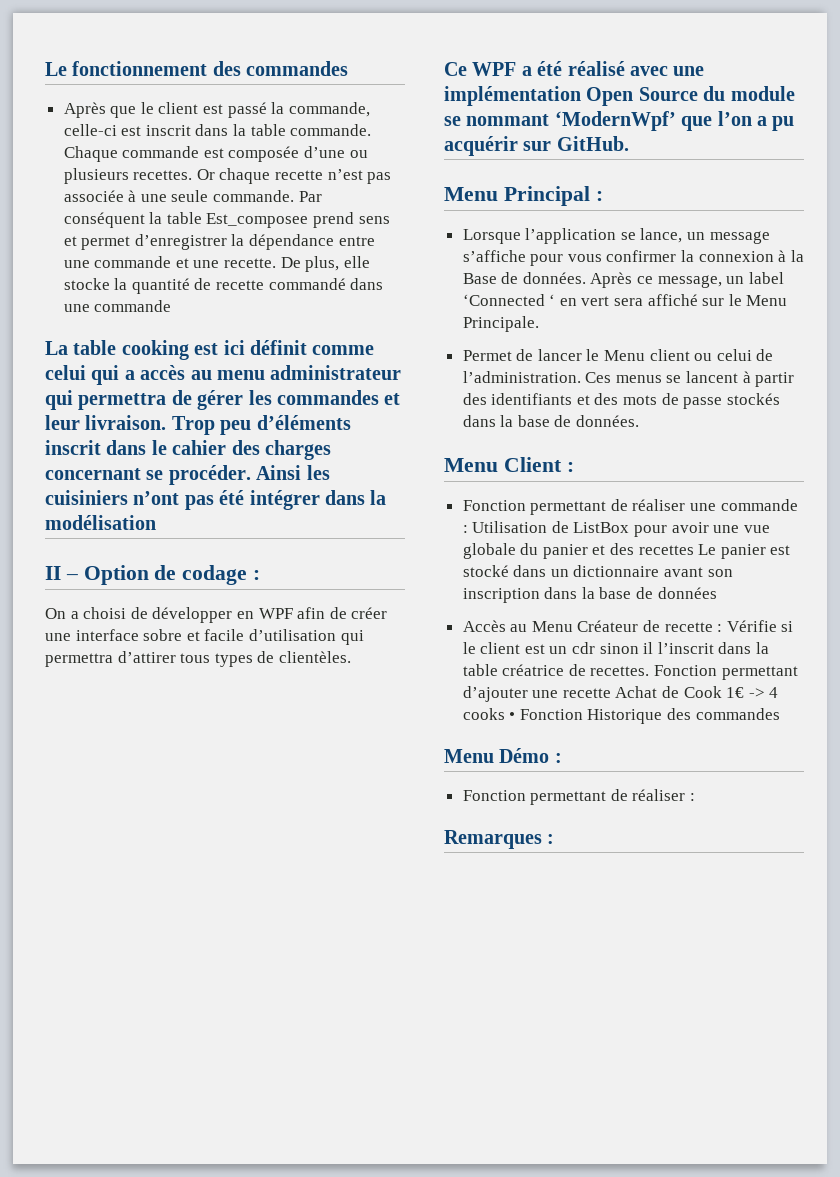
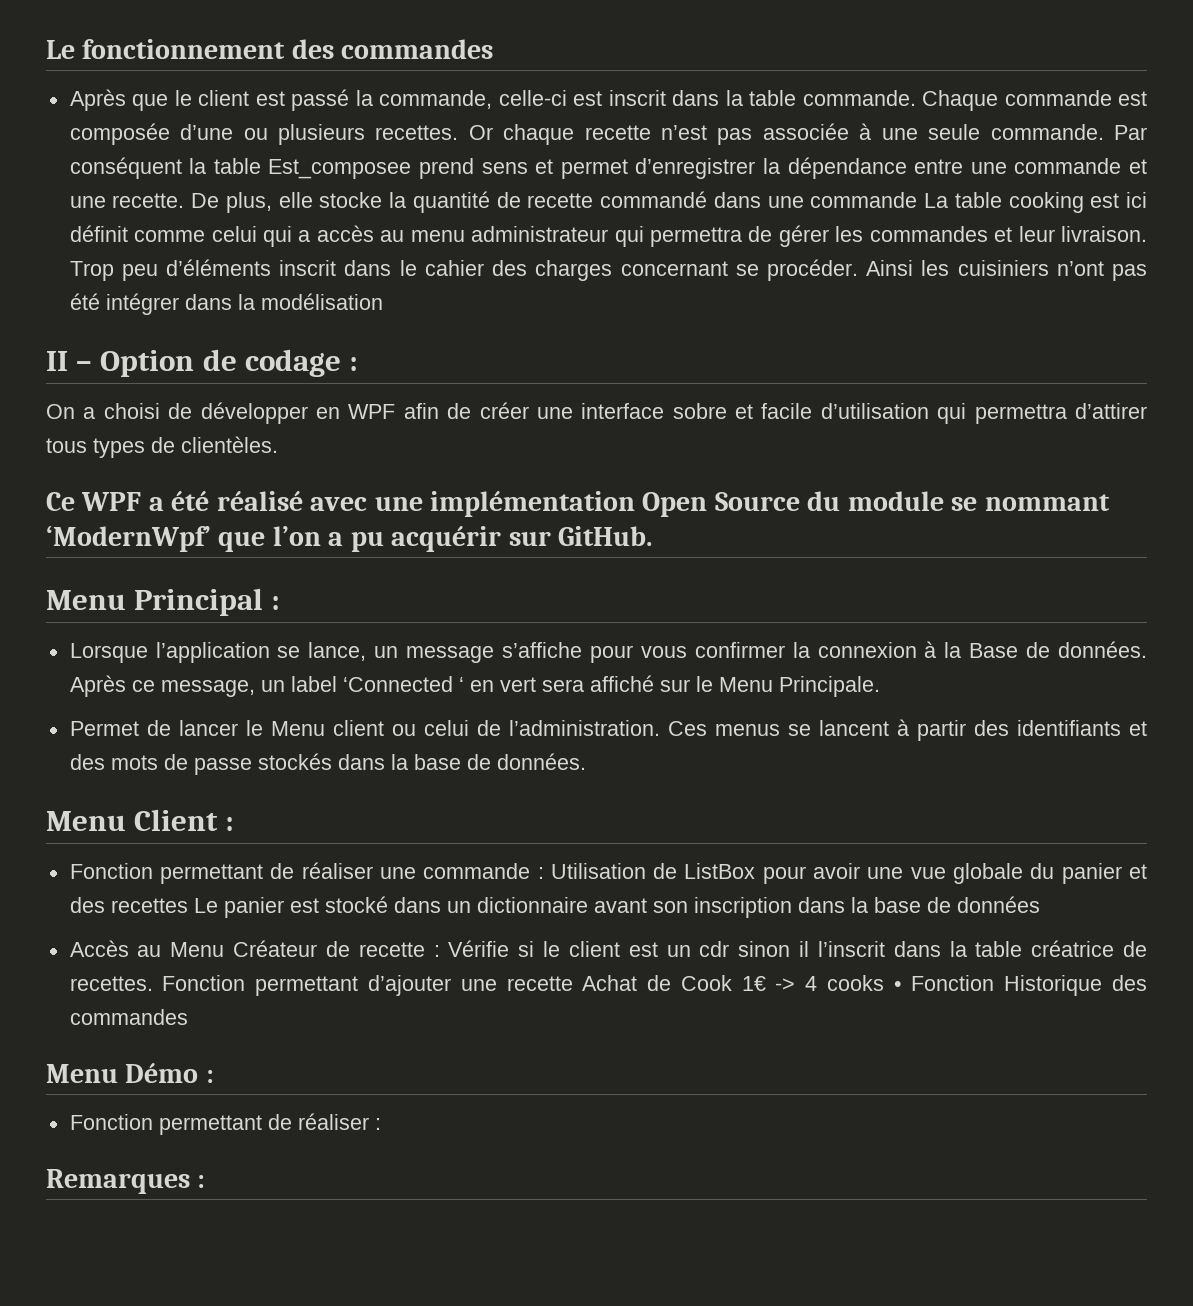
(172, 306) // -> (918, 200) none

